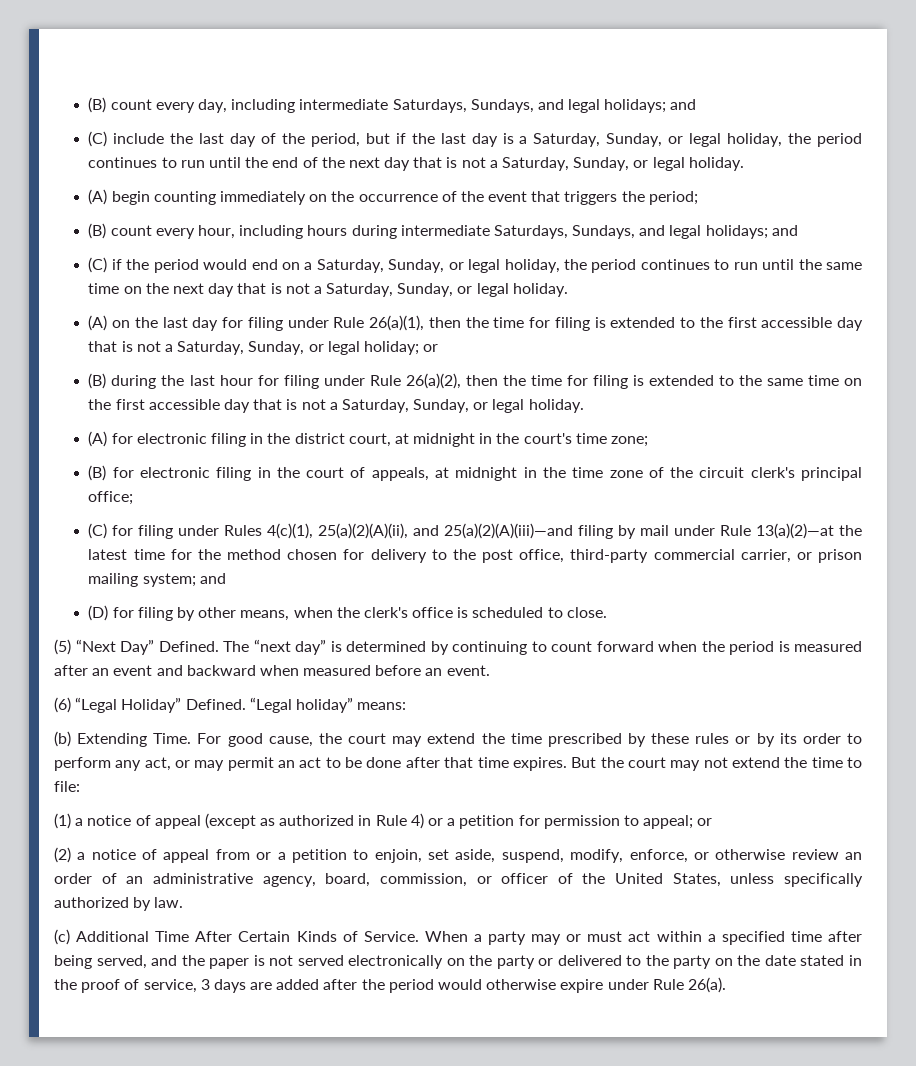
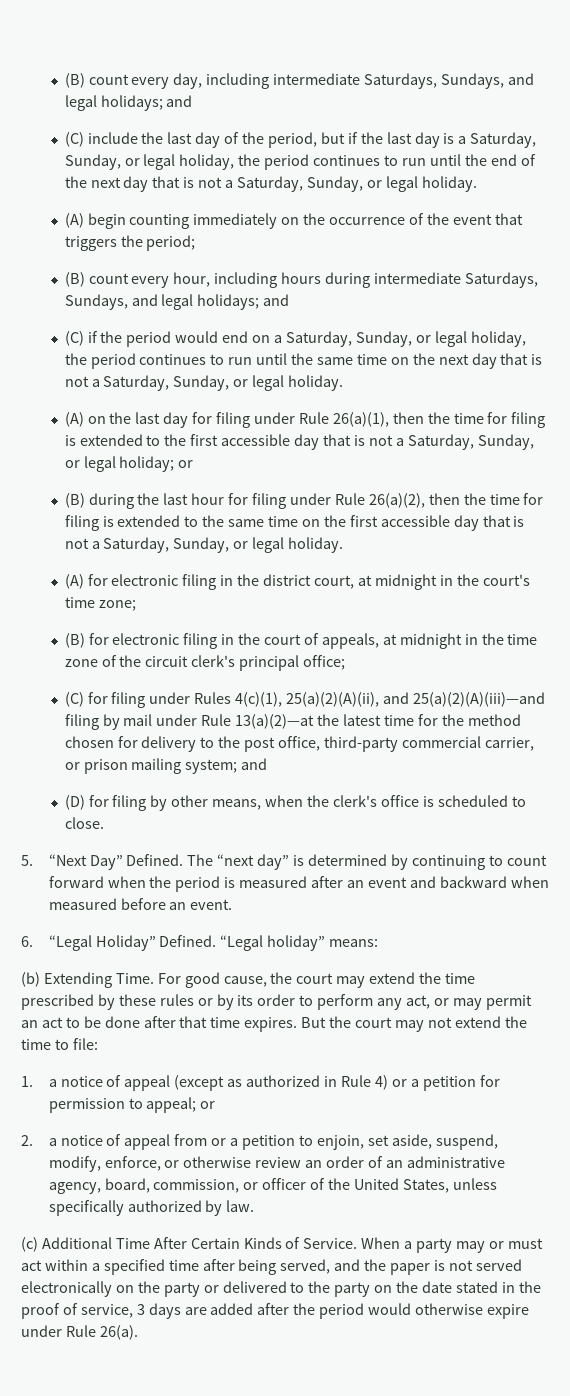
[54,639,71,655] (5) -> [21,855,33,866] 5.
[54,697,71,713] (6) -> [21,936,33,947] 6.
[54,813,71,829] (1) -> [21,1076,33,1087] 1.
[54,847,71,863] (2) -> [21,1135,33,1146] 2.

